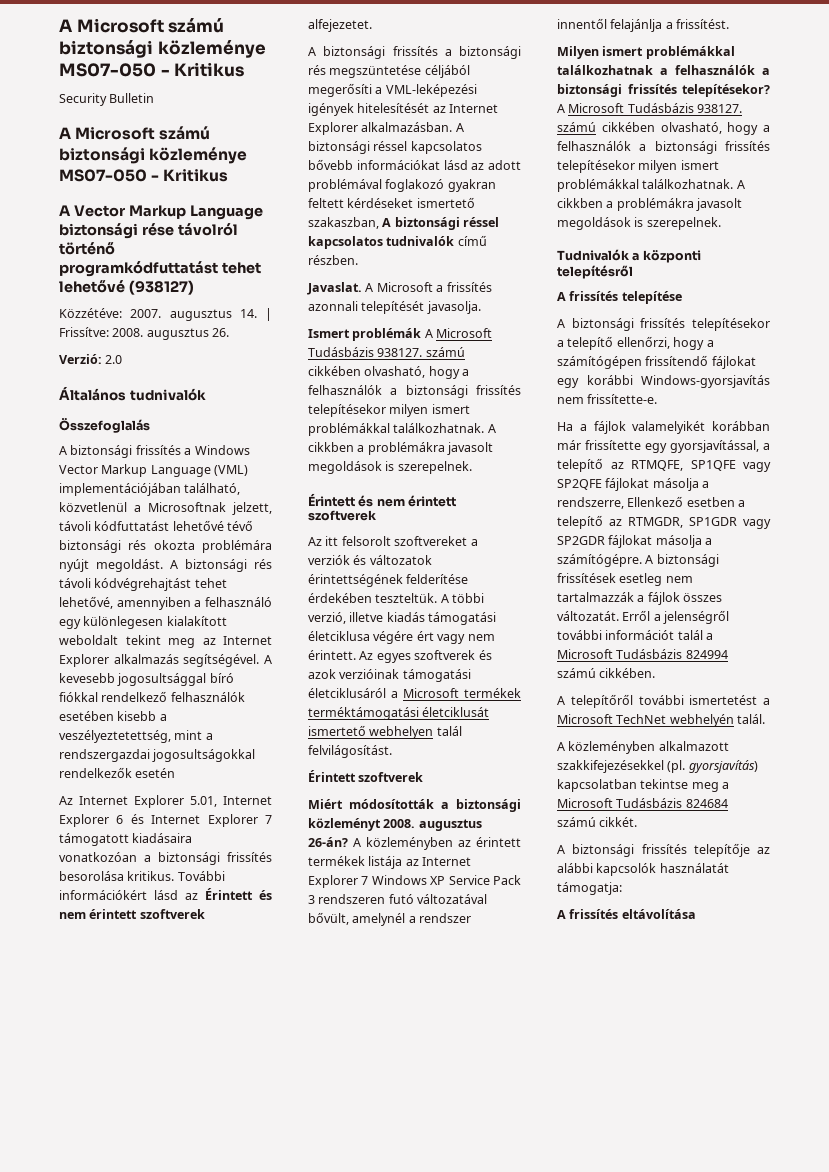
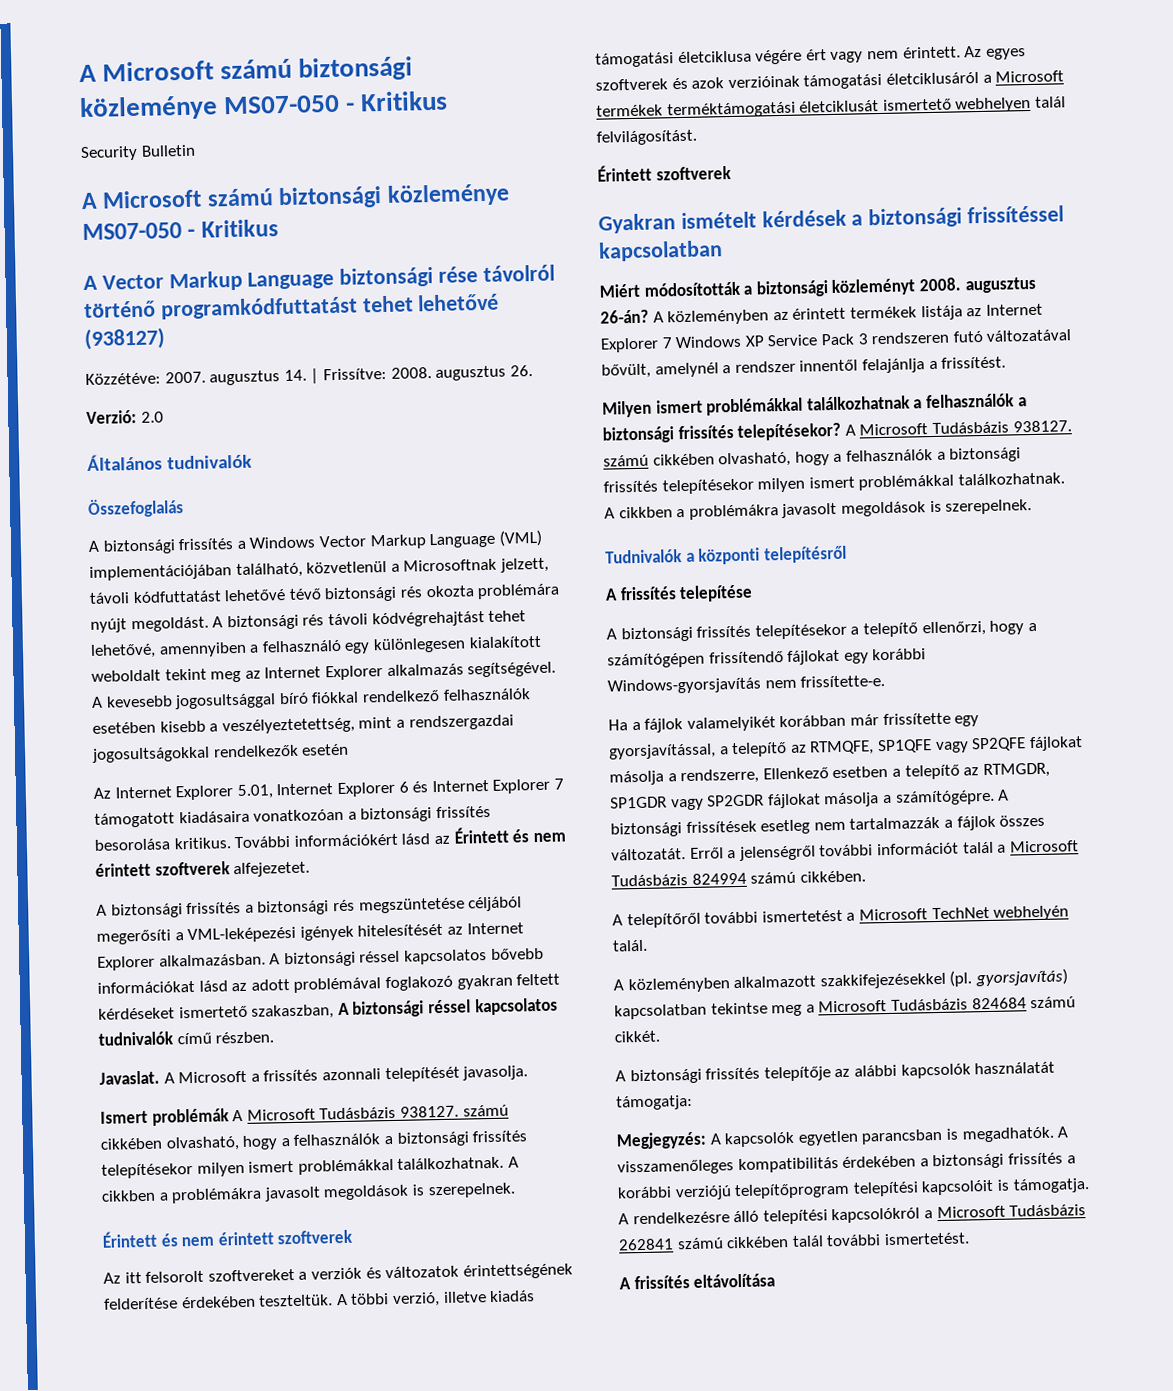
(424, 777) none -> [598,205,1065,234] [598,240,723,262] // Gyakran ismételt kérdések a biztonsági frissítéssel kapcsolatban
(622, 888) none -> [616,1126,1069,1150] [617,1152,1076,1176] [617,1178,1090,1201] [618,1204,1087,1225] [618,1232,970,1251] // Megjegyzés: A kapcsolók egyetlen parancsban is megadhatók. A visszamenőleges kompatibilitás érdekében a biztonsági frissítés a korábbi verziójú telepítőprogram telepítési kapcsolóit is támogatja. A rendelkezésre álló telepítési kapcsolókról a Microsoft Tudásbázis 262841 számú cikkében talál további ismertetést.

